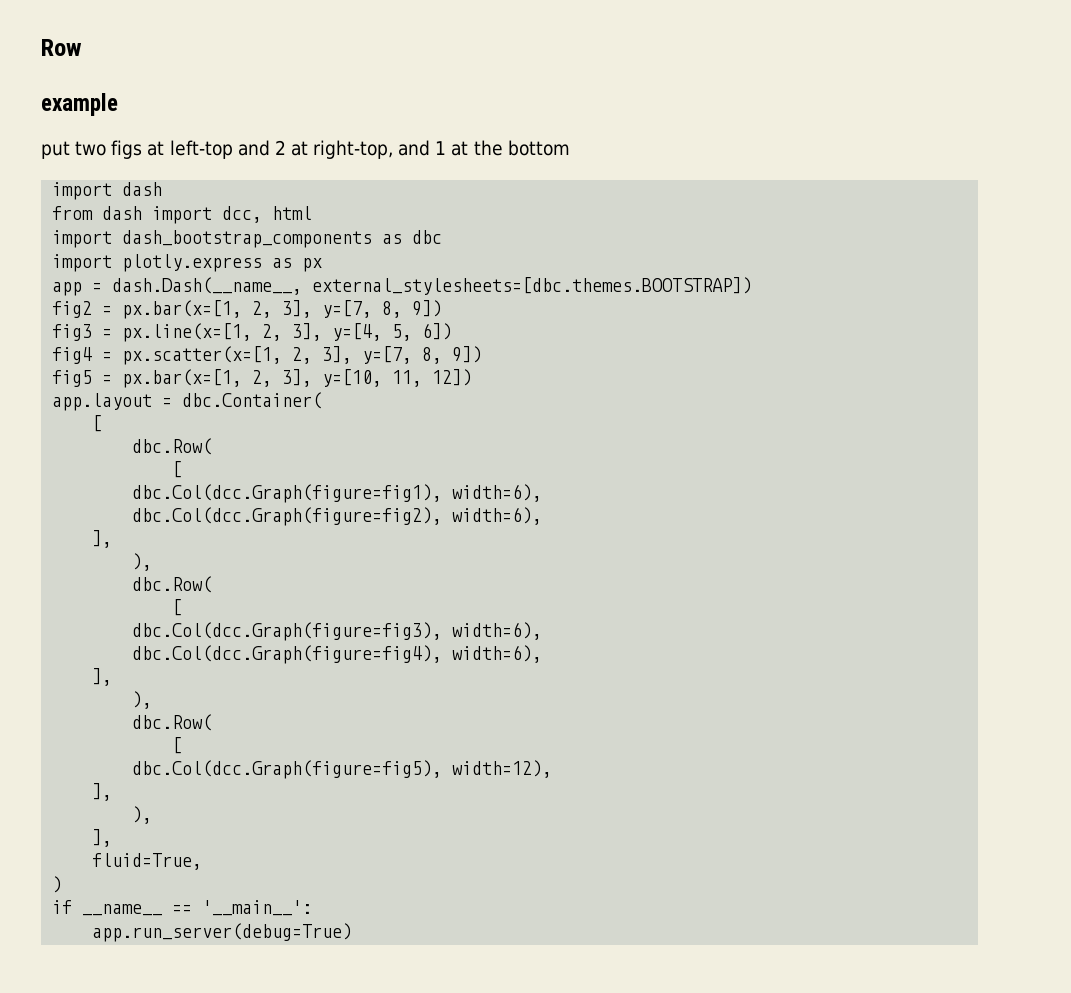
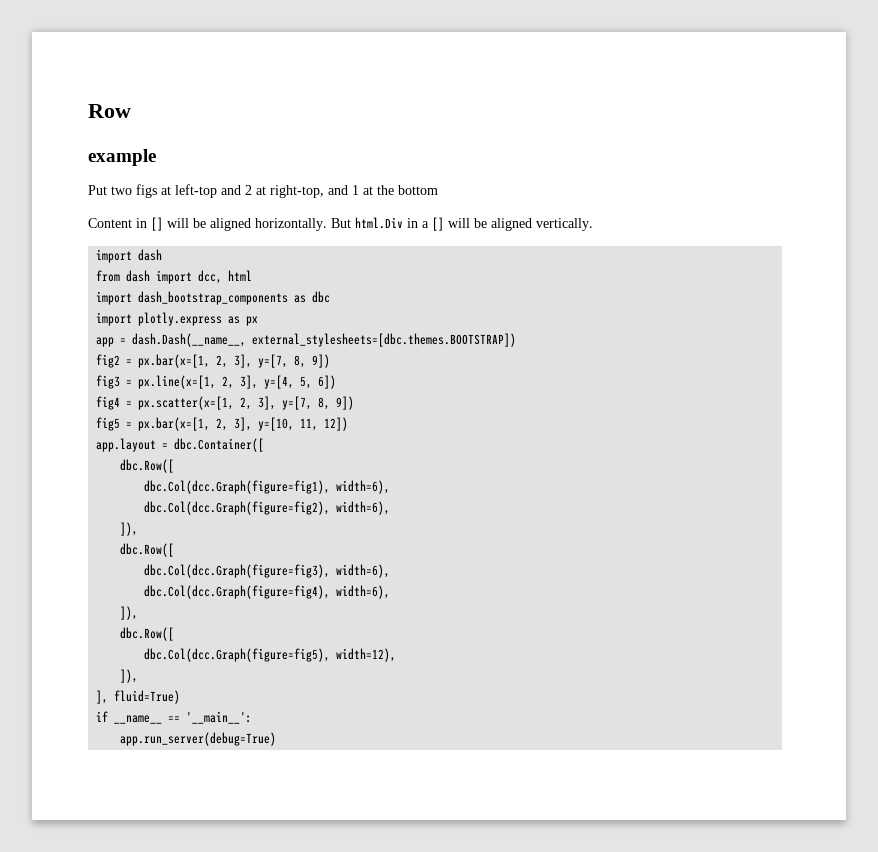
[41,141,70,159] put -> [88,185,107,195] Put
(570, 148) none -> [88,217,593,231] // Content in [] will be aligned horizontally. But html.Div in a [] will be aligned vertically.
[182,392,323,409] [92,415,103,432] [132,438,213,455] [172,461,183,478] dbc.Container( // [ // dbc.Row( // [ -> [174,438,265,452] [120,459,175,473] dbc.Container([ // dbc.Row([
[92,530,113,548] [132,553,153,571] [132,576,213,593] [172,599,183,616] ], // ), // dbc.Row( // [ -> [120,522,139,536] [120,543,175,557] ]), // dbc.Row([
[92,668,113,686] [132,691,153,709] [132,714,213,731] [172,737,183,754] ], // ), // dbc.Row( // [ -> [120,606,139,620] [120,627,175,641] ]), // dbc.Row([
[92,783,113,801] [132,806,153,824] [92,829,113,847] [92,853,203,870] [52,876,63,893] ], // ), // ], // fluid=True, // ) -> [120,669,139,683] [96,690,181,704] ]), // ], fluid=True)

